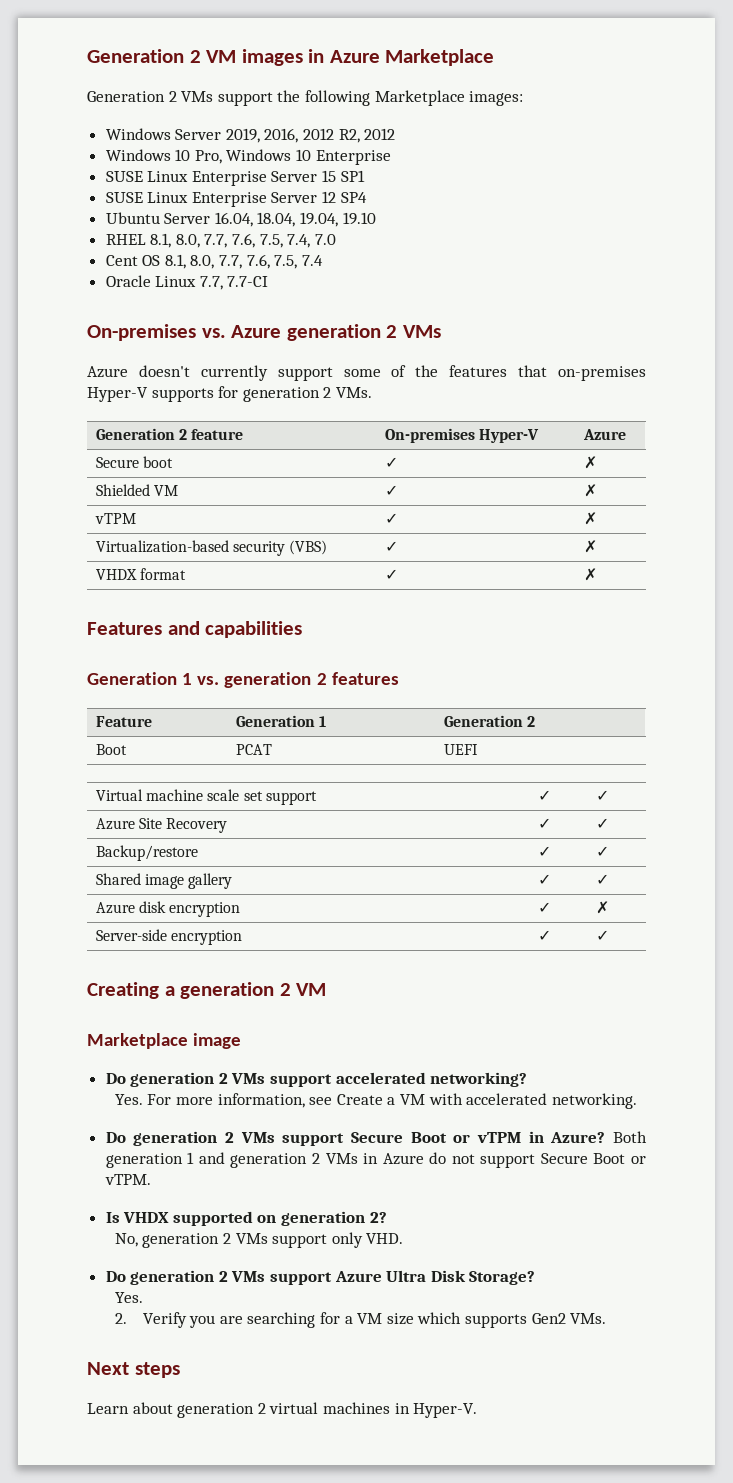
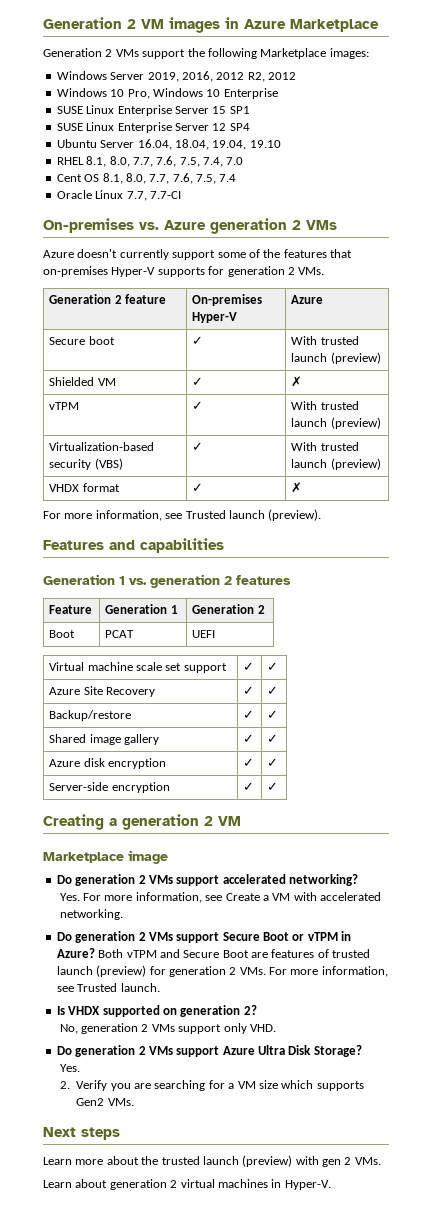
[583,456,597,469] ✗ -> [291,336,359,345] [291,352,381,364] With trusted launch (preview)
[583,512,597,525] ✗ -> [291,401,359,410] [291,417,381,429] With trusted launch (preview)
[583,540,597,553] ✗ -> [291,442,359,451] [291,458,381,470] With trusted launch (preview)
(597, 574) none -> [43,509,322,521] // For more information, see Trusted launch (preview).
[595,901,609,914] ✗ -> [267,758,279,767] ✓
[105,1152,646,1168] [104,1174,151,1185] generation 1 and generation 2 VMs in Azure do not support Secure Boot or vTPM. -> [126,949,371,958] [56,965,388,977] [56,983,160,992] vTPM and Secure Boot are features of trusted launch (preview) for generation 2 VMs. For more information, see Trusted launch.
(180, 1370) none -> [43,1155,381,1167] // Learn more about the trusted launch (preview) with gen 2 VMs.

